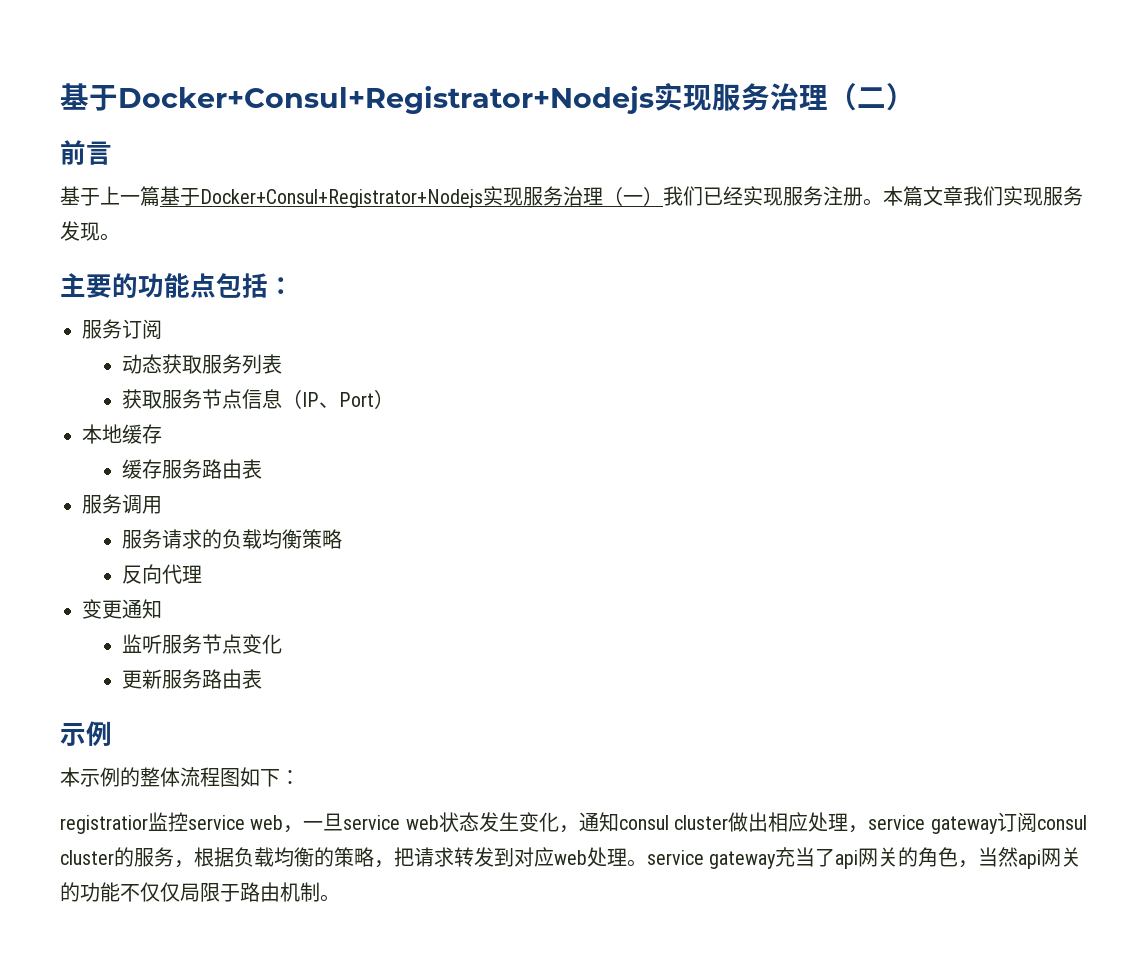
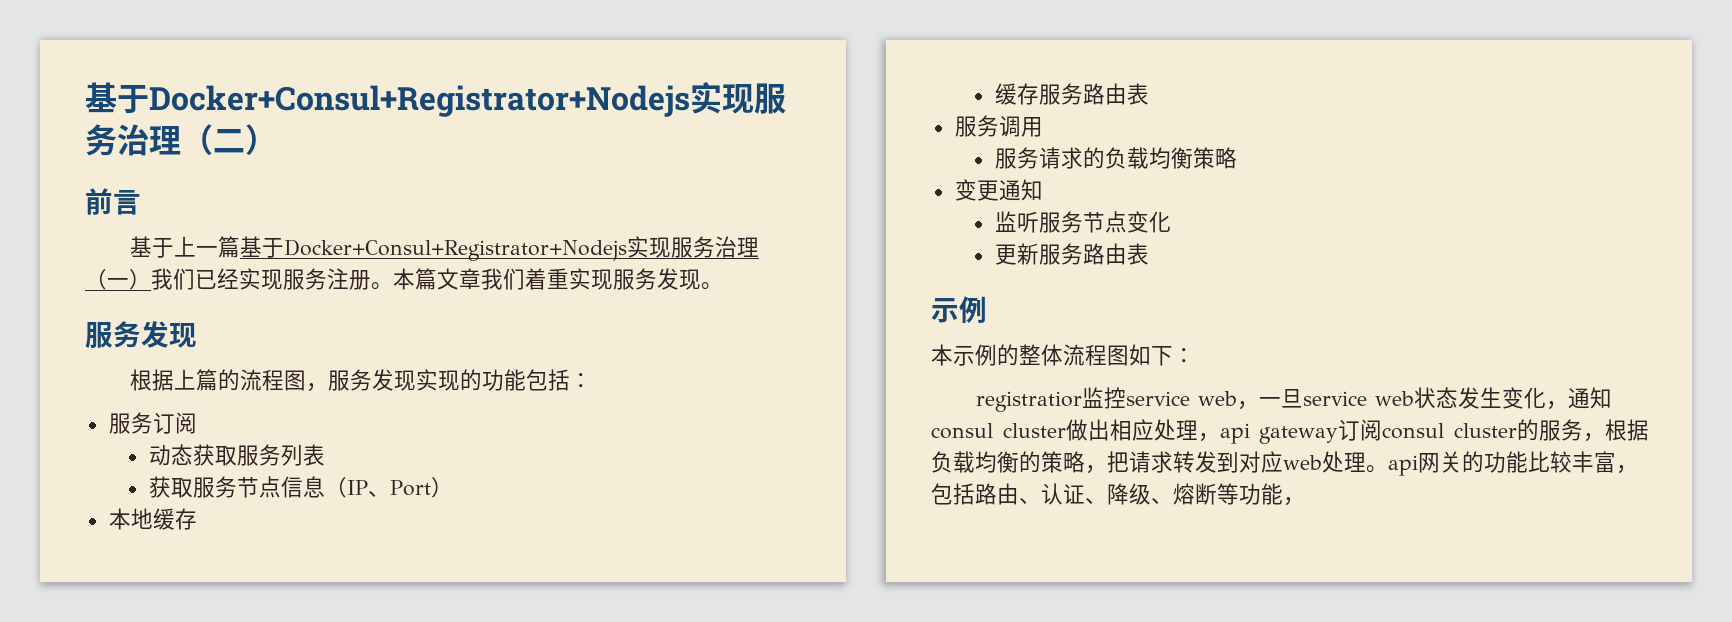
(1003, 196) none -> [525,268,569,290] 着重
[60,273,216,298] 主要的功能点 -> [85,321,197,349] [129,369,526,392] 服务发现 // 根据上篇的流程图，服务发现实现的功能
[121,564,202,584] // 反向代理 -> (1237, 158) none
[868,815,926,830] service -> [1219,423,1250,444] api
[647,847,1082,869] [60,882,340,902] service gateway充当了api网关的角色，当然api网关的功能不仅仅局限于路由机制。 -> [1388,451,1638,476] [931,483,1305,506] api网关的功能比较丰富，包括路由、认证、降级、熔断等功能，

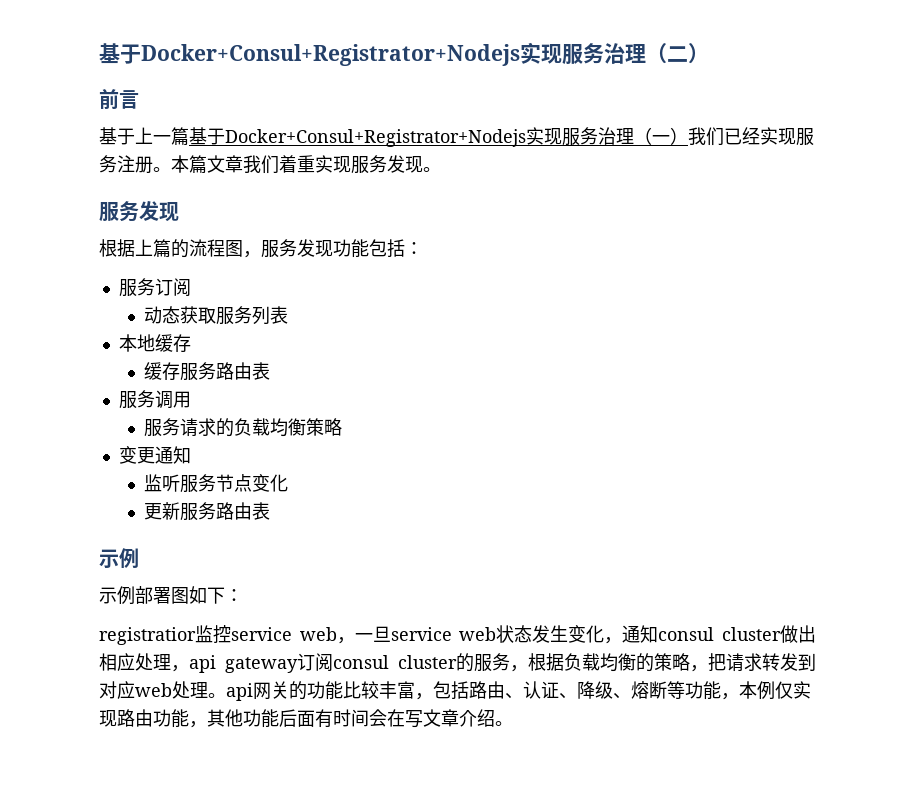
[415,369,482,391] 实现的 -> (333, 248) none
[148,476,453,498] // 获取服务节点信息（IP、Port） -> (288, 315) none
[931,344,1107,366] 本示例的整体流程 -> [99,586,171,605] 示例部署
(1305, 501) none -> [739,681,811,700] [99,709,513,728] 本例仅实现路由功能，其他功能后面有时间会在写文章介绍。

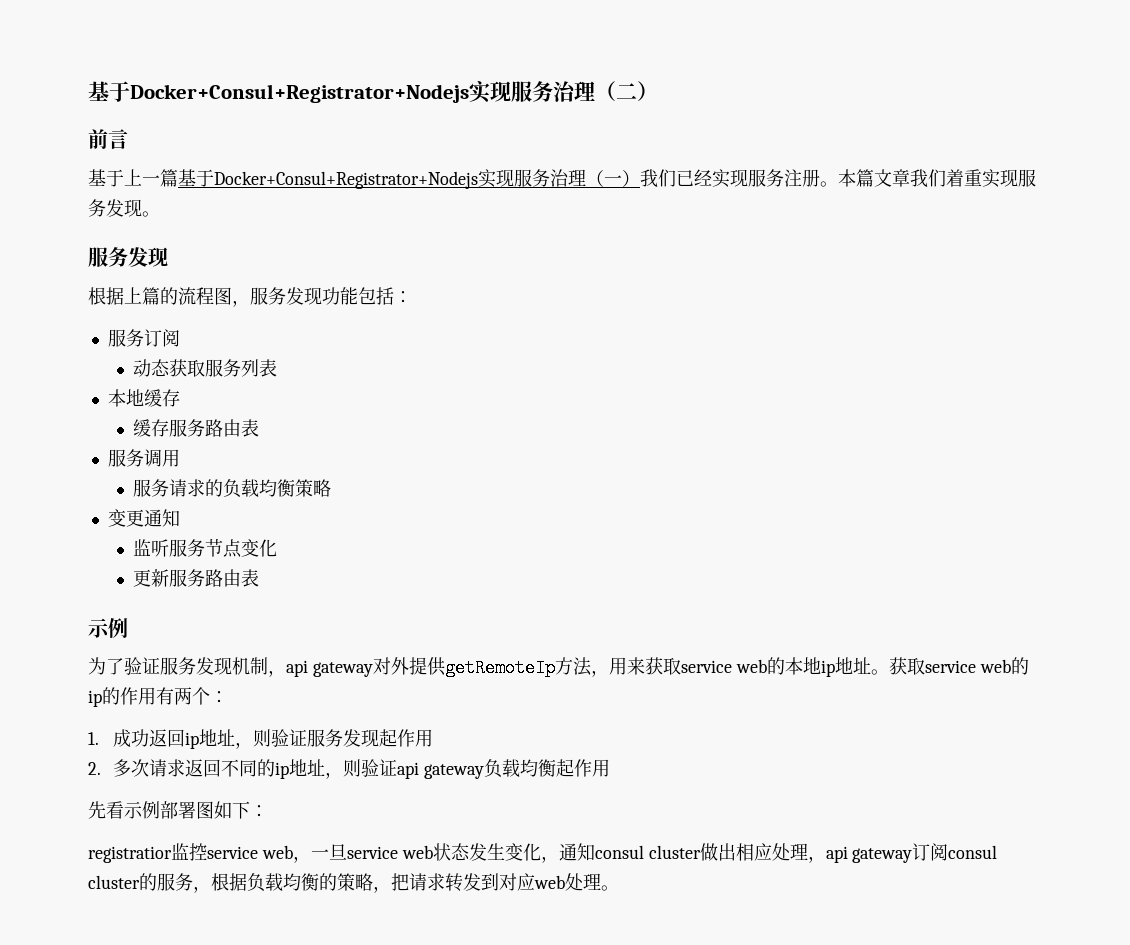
(139, 558) none -> [88,657,1029,677] [88,687,228,707] [88,729,434,749] [88,759,611,779] [88,801,124,819] 为了验证服务发现机制，api gateway对外提供getRemoteIp方法，用来获取service web的本地ip地址。获取service web的ip的作用有两个： // 1.成功返回ip地址，则验证服务发现起作用 // 2.多次请求返回不同的ip地址，则验证api gateway负载均衡起作用 // 先看
[226,681,811,701] [99,709,513,728] api网关的功能比较丰富，包括路由、认证、降级、熔断等功能，本例仅实现路由功能，其他功能后面有时间会在写文章介绍。 -> (619, 888) none

